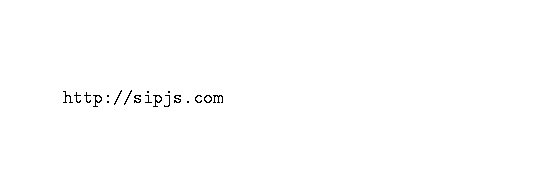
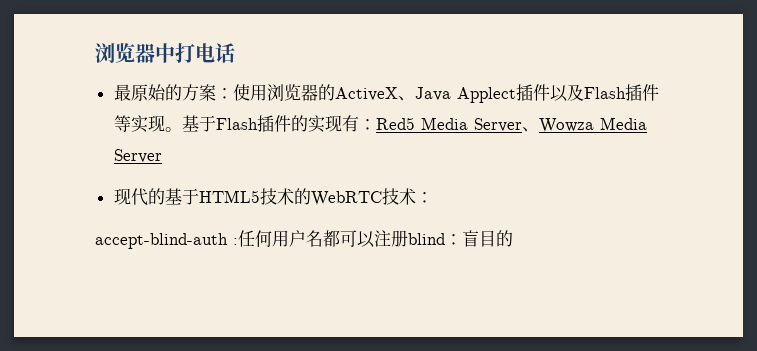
[63,89,223,107] http://sipjs.com -> [95,43,235,63] [113,84,659,103] [113,115,647,133] [113,149,162,163] [113,188,433,206] [95,230,513,249] 浏览器中打电话 // 最原始的方案：使用浏览器的ActiveX、Java Applect插件以及Flash插件等实现。基于Flash插件的实现有：Red5 Media Server、Wowza Media Server // 现代的基于HTML5技术的WebRTC技术： // accept-blind-auth :任何用户名都可以注册blind：盲目的

